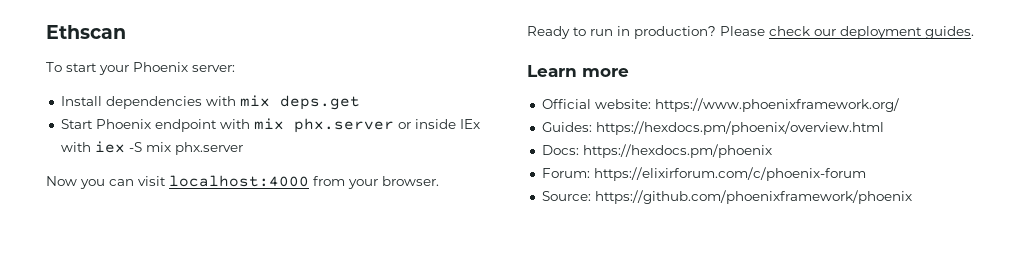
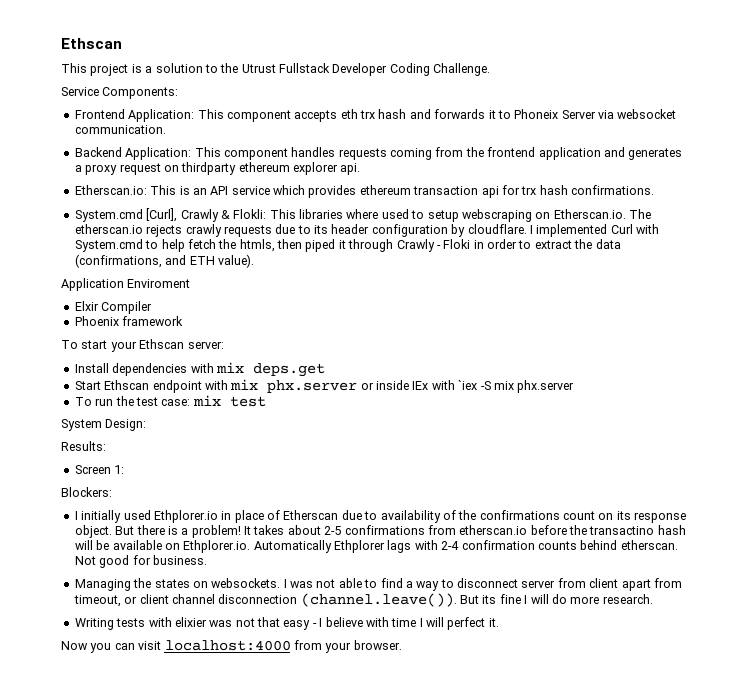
[46,25,126,39] Ethscan -> [61,38,122,49] [61,63,491,76] [61,87,179,99] [74,109,677,122] [74,125,166,134] [74,147,683,160] [74,162,361,175] [74,185,654,198] [74,208,651,222] [74,224,659,237] [74,239,621,252] [74,254,254,268] [61,278,191,291] [74,301,153,314] [74,316,184,326] Ethscan // This project is a solution to the Utrust Fullstack Developer Coding Challenge. // Service Components: // Frontend Application: This component accepts eth trx hash and forwards it to Phoneix Server via websocket communication. // Backend Application: This component handles requests coming from the frontend application and generates a proxy request on thirdparty ethereum explorer api. // Etherscan.io: This is an API service which provides ethereum transaction api for trx hash confirmations. // System.cmd [Curl], Crawly & Flokli: This libraries where used to setup webscraping on Etherscan.io. The etherscan.io rejects crawly requests due to its header configuration by cloudflare. I implemented Curl with System.cmd to help fetch the htmls, then piped it through Crawly - Floki in order to extract the data (confirmations, and ETH value). // Application Enviroment // Elxir Compiler // Phoenix framework
[133,62,188,72] Phoenix -> [139,339,185,349] Ethscan
[95,119,151,129] Phoenix -> [104,380,150,390] Ethscan
[94,141,125,153] iex -> [458,380,478,390] `iex
(243, 148) none -> [74,395,266,407] [61,419,147,431] [61,441,106,451] [74,465,125,474] [61,487,112,497] [74,510,687,523] [74,525,686,538] [74,540,678,553] [74,555,207,568] [74,578,682,591] [73,593,653,607] [74,617,499,630] // To run the test case: mix test // System Design: // Results: // Screen 1: // Blockers: // I initially used Ethplorer.io in place of Etherscan due to availability of the confirmations count on its response object. But there is a problem! It takes about 2-5 confirmations from etherscan.io before the transactino hash will be available on Ethplorer.io. Automatically Ethplorer lags with 2-4 confirmation counts behind etherscan. Not good for business. // Managing the states on websockets. I was not able to find a way to disconnect server from client apart from timeout, or client channel disconnection (channel.leave()). But its fine I will do more research. // Writing tests with elixier was not that easy - I believe with time I will perfect it.
[527,26,974,39] [527,65,629,77] [541,98,899,112] [541,121,884,135] [541,144,772,158] [541,167,866,181] [541,190,912,204] // Ready to run in production? Please check our deployment guides. // Learn more // Official website: https://www.phoenixframework.org/ // Guides: https://hexdocs.pm/phoenix/overview.html // Docs: https://hexdocs.pm/phoenix // Forum: https://elixirforum.com/c/phoenix-forum // Source: https://github.com/phoenixframework/phoenix -> (402, 645) none

